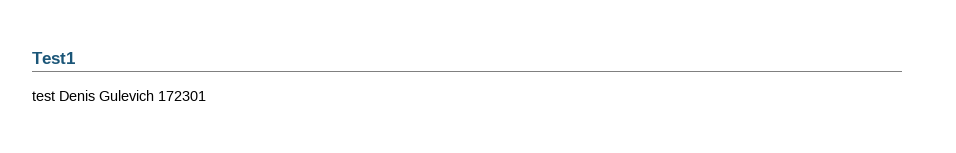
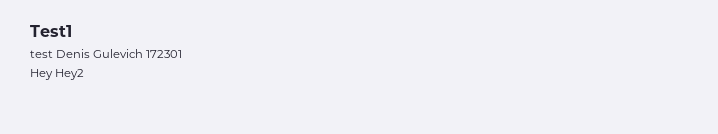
(206, 96) none -> [30,69,85,80] // Hey Hey2

